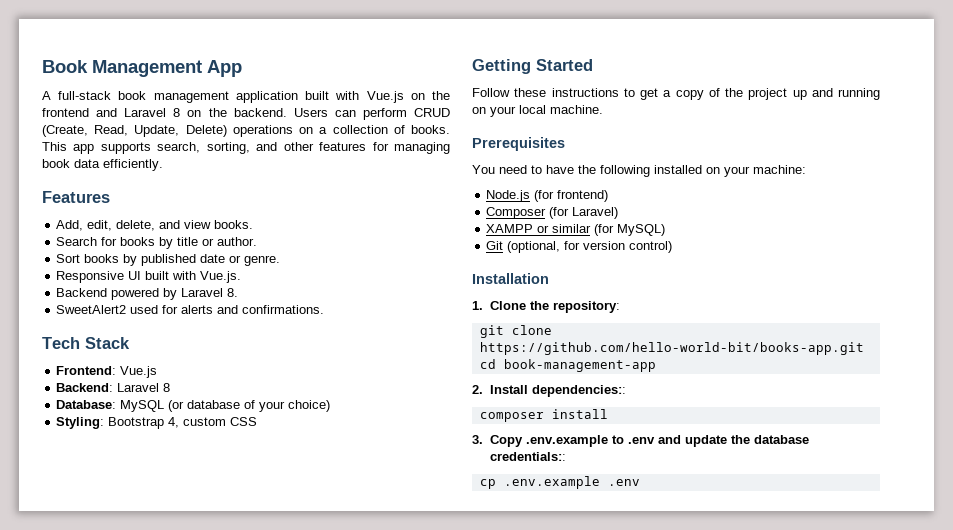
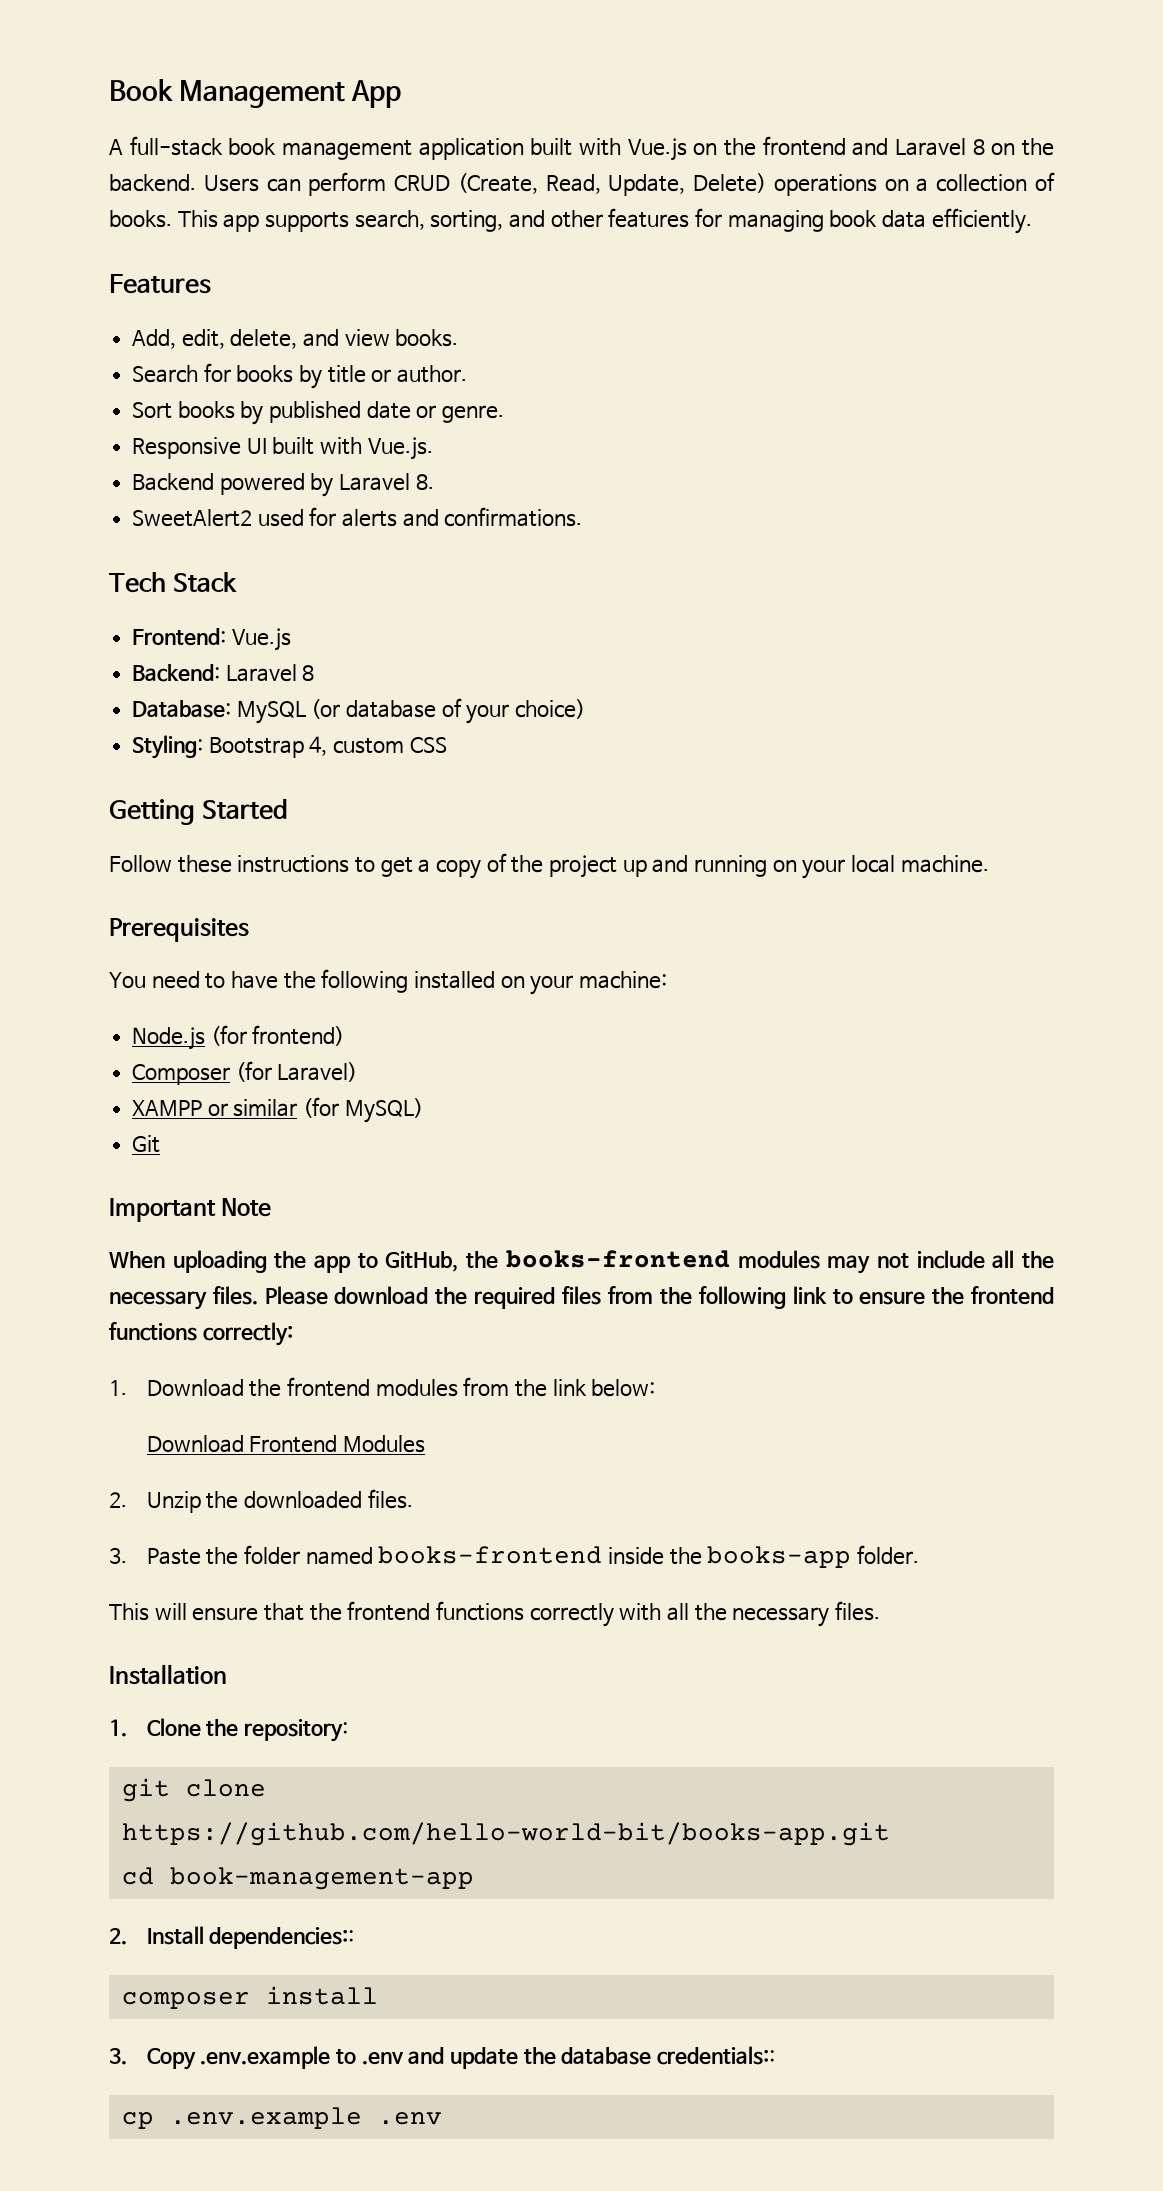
[507,241,673,253] (optional, for version control) -> [109,1198,272,1222] [109,1250,1055,1274] [109,1286,1055,1310] [109,1322,293,1346] [109,1377,656,1397] [146,1435,425,1453] [109,1489,413,1513] [109,1545,919,1568] [109,1601,880,1627] // Important Note // When uploading the app to GitHub, the books-frontend modules may not include all the necessary files. Please download the required files from the following link to ensure the frontend functions correctly: // 1. Download the frontend modules from the link below: // Download Frontend Modules // 2. Unzip the downloaded files. // 3. Paste the folder named books-frontend inside the books-app folder. // This will ensure that the frontend functions correctly with all the necessary files.

